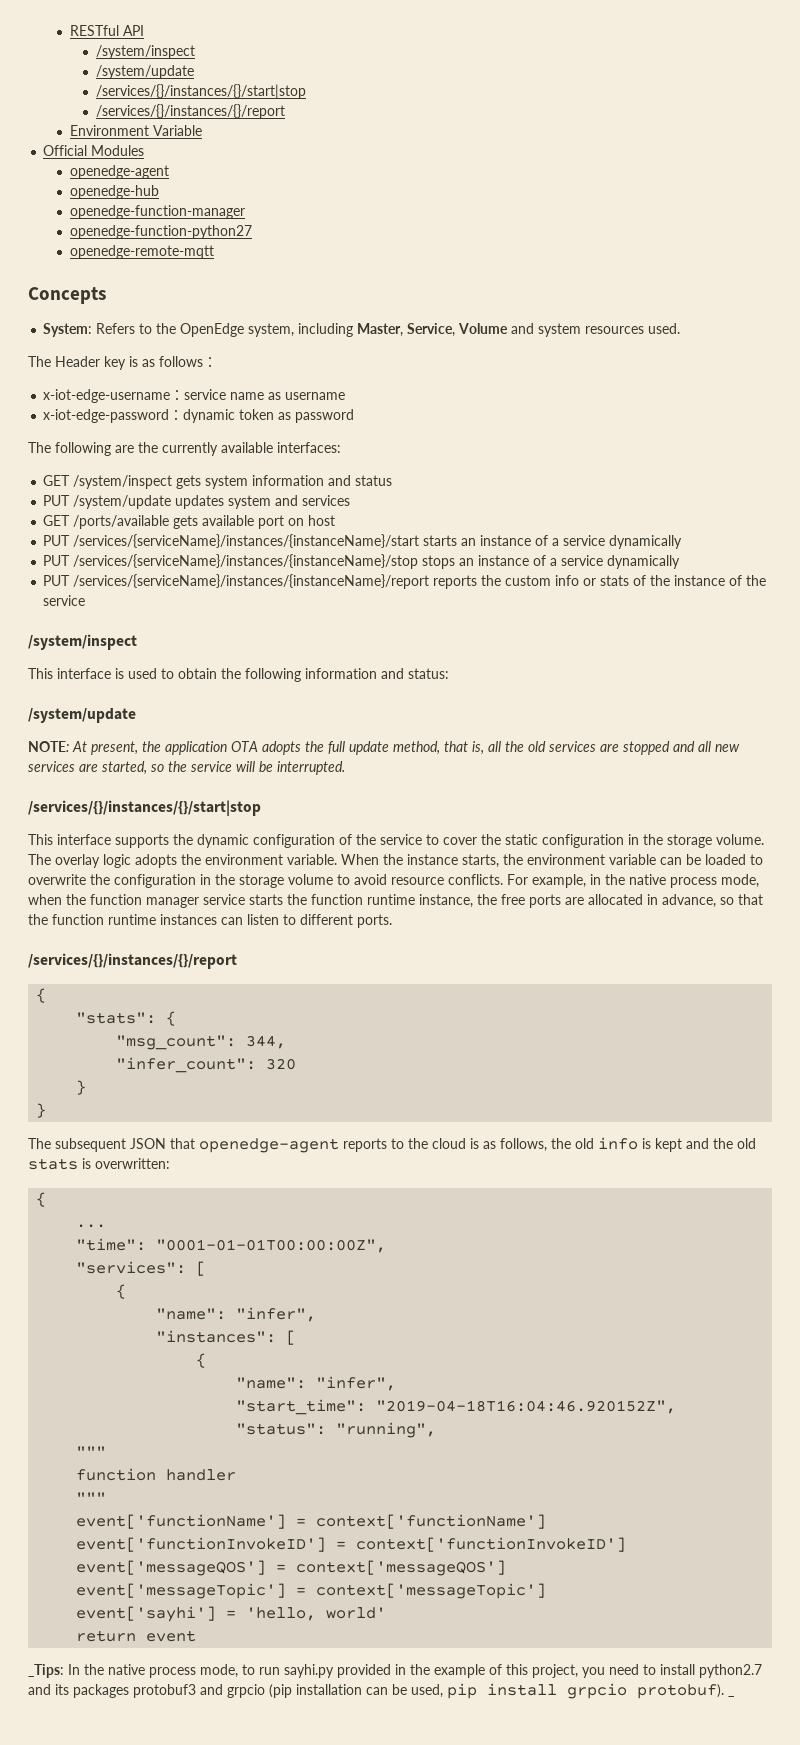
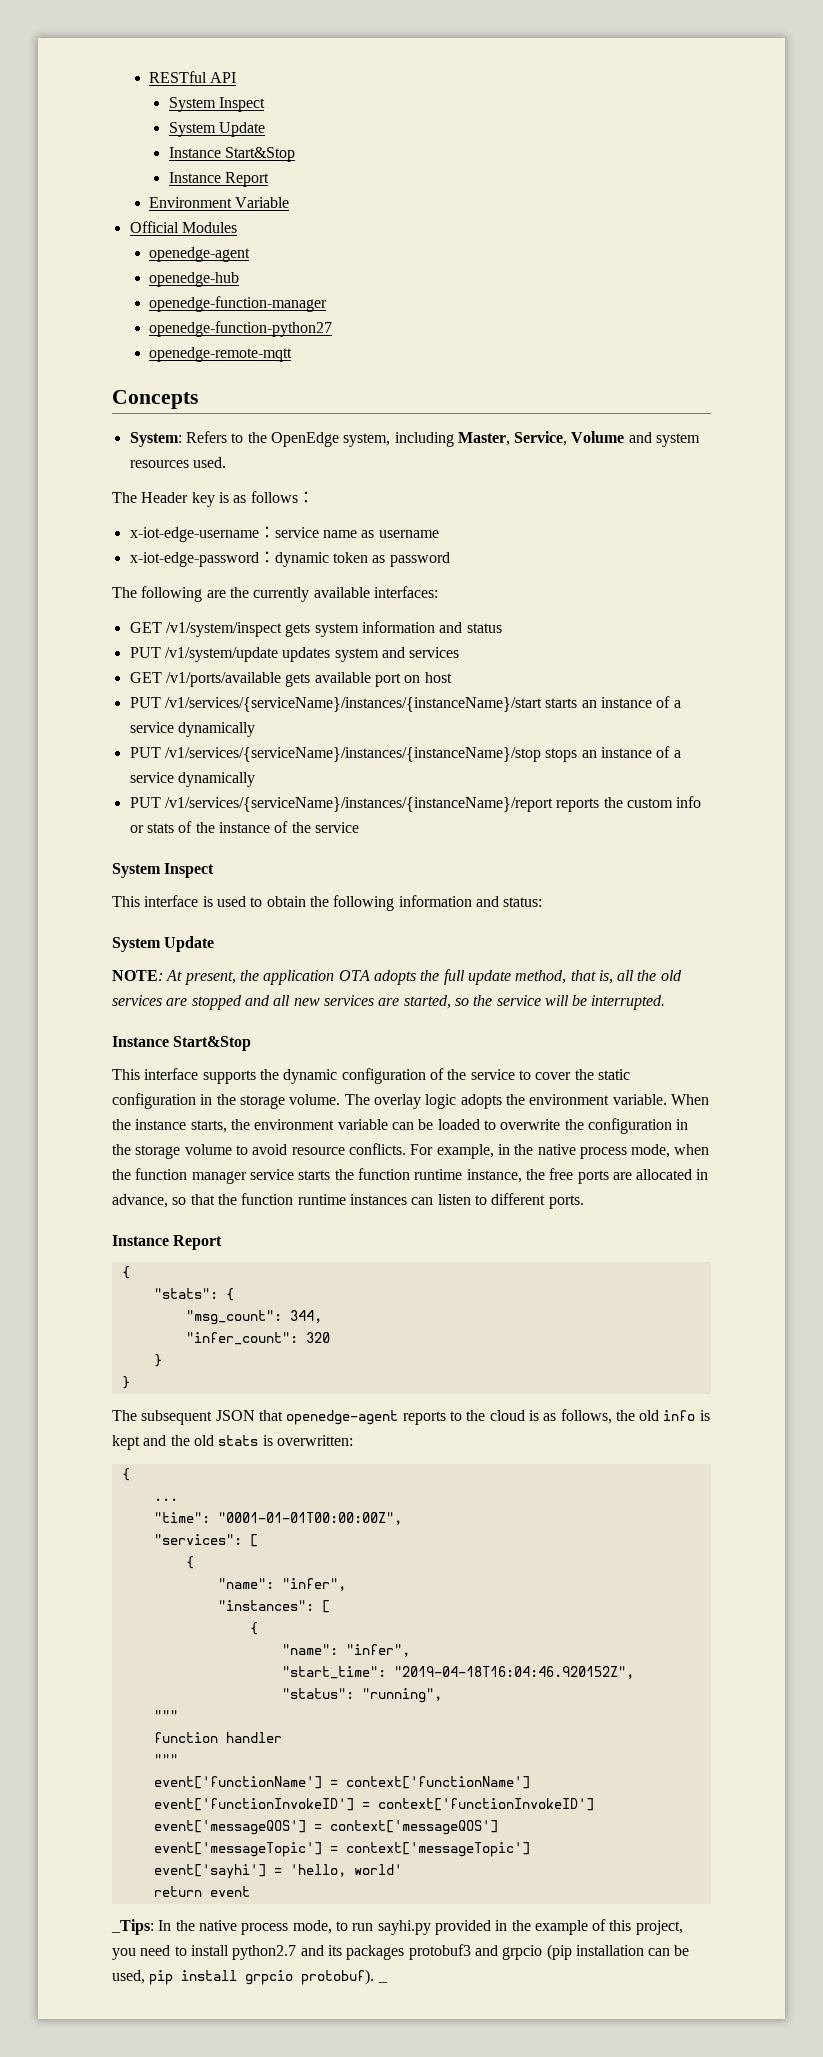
[95,45,195,59] [95,65,194,79] [95,84,306,99] [95,104,285,119] /system/inspect // /system/update // /services/{}/instances/{}/start|stop // /services/{}/instances/{}/report -> [168,97,266,112] [168,122,266,137] [168,147,296,162] [168,172,270,187] System Inspect // System Update // Instance Start&Stop // Instance Report
[73,475,173,489] /system/inspect -> [165,622,282,637] /v1/system/inspect
[73,495,172,509] /system/update -> [164,647,278,662] /v1/system/update
[73,515,170,529] /ports/available -> [165,672,281,687] /v1/ports/available
[73,534,420,548] /services/{serviceName}/instances/{instanceName}/start -> [164,697,542,712] /v1/services/{serviceName}/instances/{instanceName}/start
[73,554,419,569] /services/{serviceName}/instances/{instanceName}/stop -> [164,747,541,762] /v1/services/{serviceName}/instances/{instanceName}/stop
[73,574,430,589] /services/{serviceName}/instances/{instanceName}/report -> [164,797,553,812] /v1/services/{serviceName}/instances/{instanceName}/report
[28,634,137,650] /system/inspect -> [112,863,215,878] System Inspect
[28,708,136,723] /system/update -> [112,936,215,952] System Update
[28,800,261,816] /services/{}/instances/{}/start|stop -> [112,1036,252,1051] Instance Start&Stop
[28,953,237,969] /services/{}/instances/{}/report -> [112,1235,223,1250] Instance Report

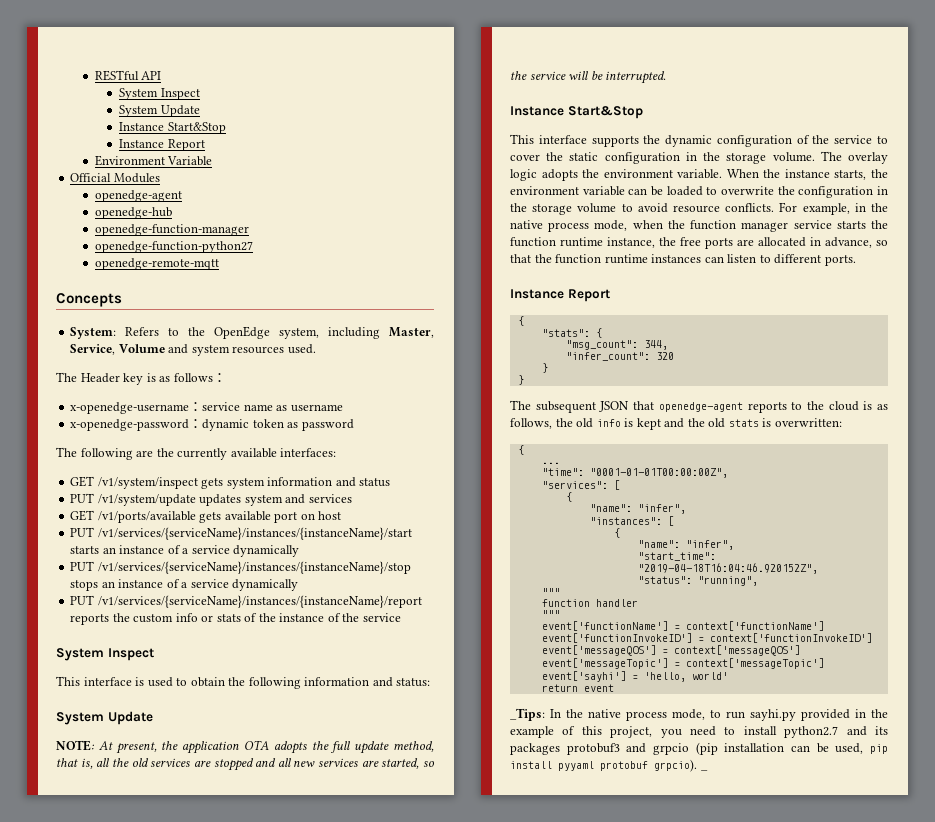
[129,527,259,542] x-iot-edge-username -> [70,402,190,414] x-openedge-username
[129,552,259,567] x-iot-edge-password -> [70,419,190,431] x-openedge-password
[245,1969,375,1985] grpcio protobuf). -> [558,759,697,772] pyyaml protobuf grpcio).

